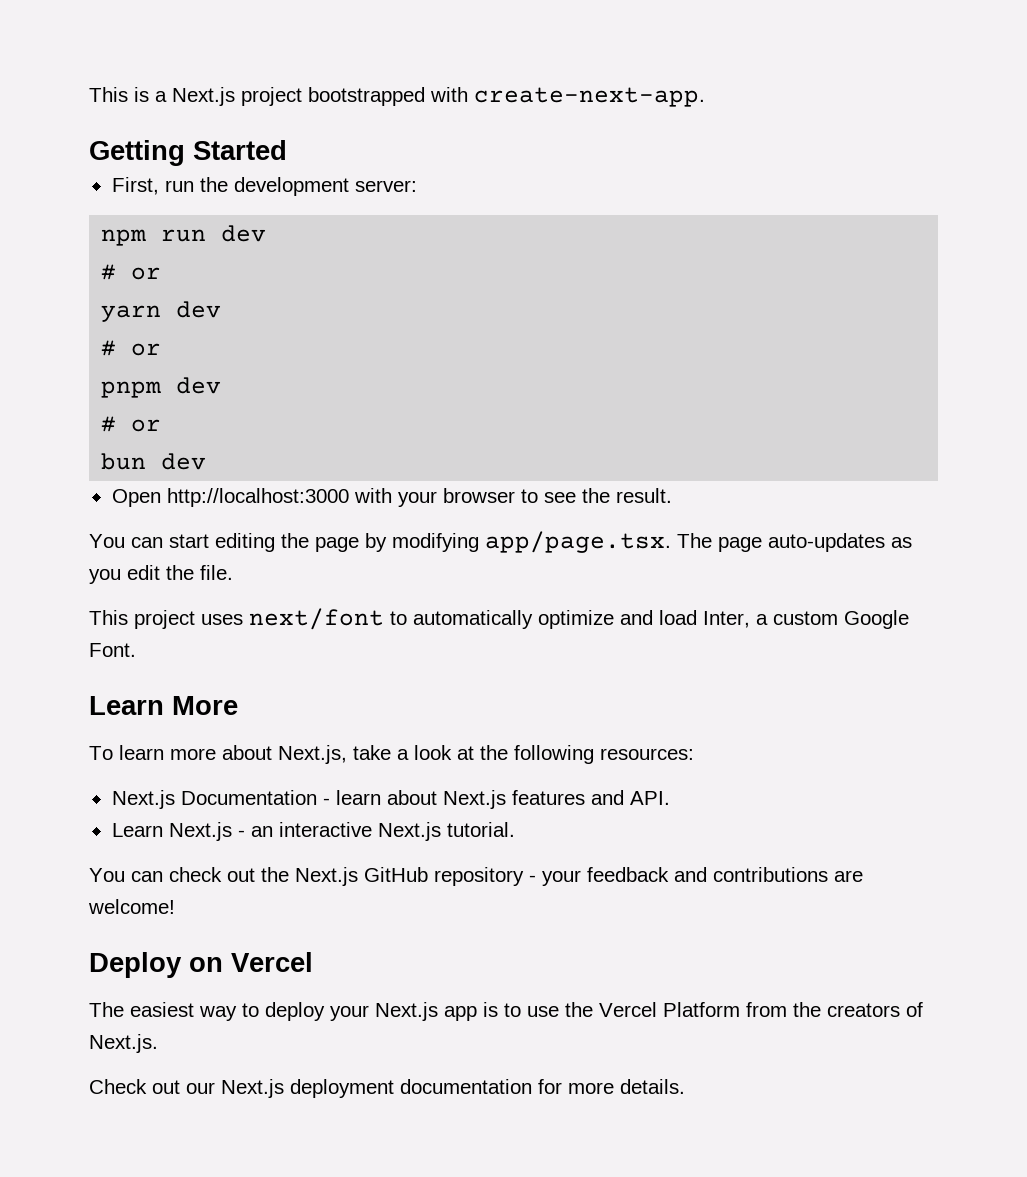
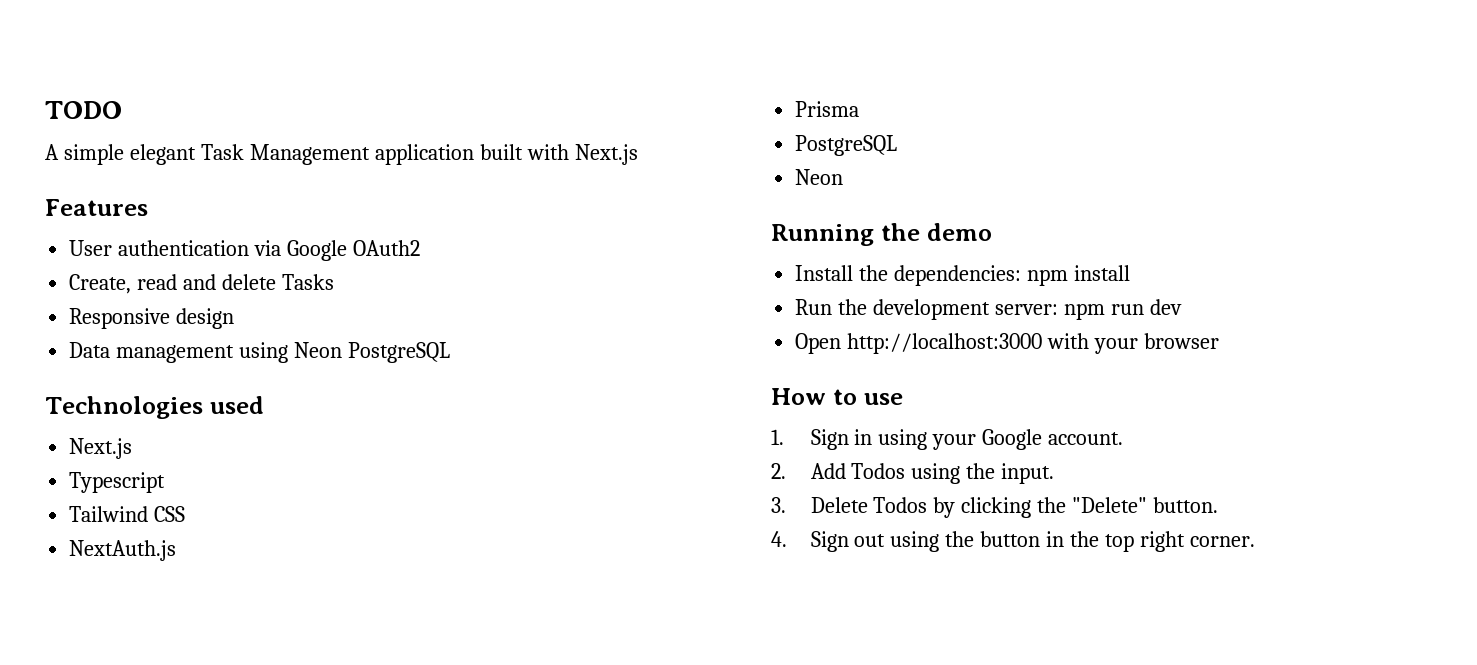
[89,87,705,107] [89,140,287,166] [111,177,194,195] This is a Next.js project bootstrapped with create-next-app. // Getting Started // First, run -> [45,101,122,119] [45,144,638,165] [45,199,148,216] [69,240,420,261] [69,274,334,294] [69,308,235,329] [69,342,450,363] [45,396,264,419] [69,438,133,459] [69,472,166,493] [69,506,186,522] [69,540,177,561] [795,101,860,117] [795,135,898,156] [795,169,844,185] [771,223,992,246] [795,265,1130,286] [795,299,833,315] TODO // A simple elegant Task Management application built with Next.js // Features // User authentication via Google OAuth2 // Create, read and delete Tasks // Responsive design // Data management using Neon PostgreSQL // Technologies used // Next.js // Typescript // Tailwind CSS // NextAuth.js // Prisma // PostgreSQL // Neon // Running the demo // Install the dependencies: npm install // Run
(417, 186) // -> (1059, 309) none
[101,264,162,280] [101,301,222,322] [101,340,162,356] [101,377,222,398] [101,416,162,432] [101,453,207,470] // # or // yarn dev // # or // pnpm dev // # or // bun dev -> (1182, 307) none
[520,488,672,503] [89,531,912,553] [89,565,233,584] [89,608,909,630] [89,643,136,657] [89,696,238,715] [89,745,694,764] [111,790,670,809] [111,822,515,841] [89,867,863,886] [88,899,175,914] [89,952,313,978] [89,1002,923,1021] [89,1034,158,1053] [89,1079,685,1098] to see the result. // You can start editing the page by modifying app/page.tsx. The page auto-updates as you edit the file. // This project uses next/font to automatically optimize and load Inter, a custom Google Font. // Learn More // To learn more about Next.js, take a look at the following resources: // Next.js Documentation - learn about Next.js features and API. // Learn Next.js - an interactive Next.js tutorial. // You can check out the Next.js GitHub repository - your feedback and contributions are welcome! // Deploy on Vercel // The easiest way to deploy your Next.js app is to use the Vercel Platform from the creators of Next.js. // Check out our Next.js deployment documentation for more details. -> [771,388,903,405] [771,429,1124,450] [771,463,1055,484] [771,497,1219,518] [771,531,1256,552] // How to use // 1. Sign in using your Google account. // 2. Add Todos using the input. // 3. Delete Todos by clicking the "Delete" button. // 4. Sign out using the button in the top right corner.

